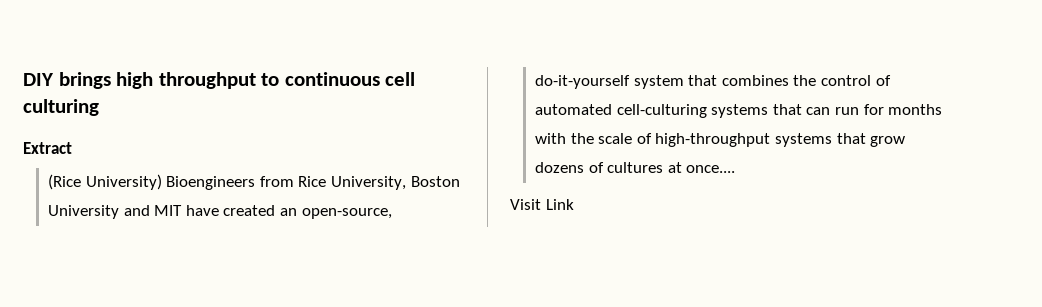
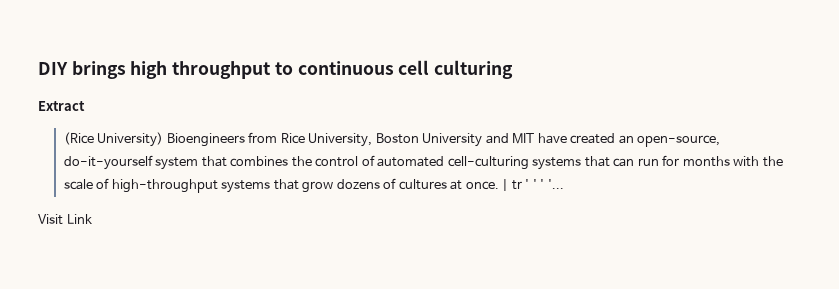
[686,165,736,173] once.... -> [465,179,564,191] once. | tr ' ' ' '...

